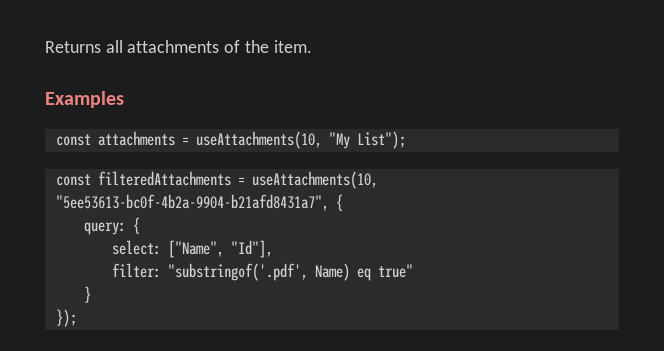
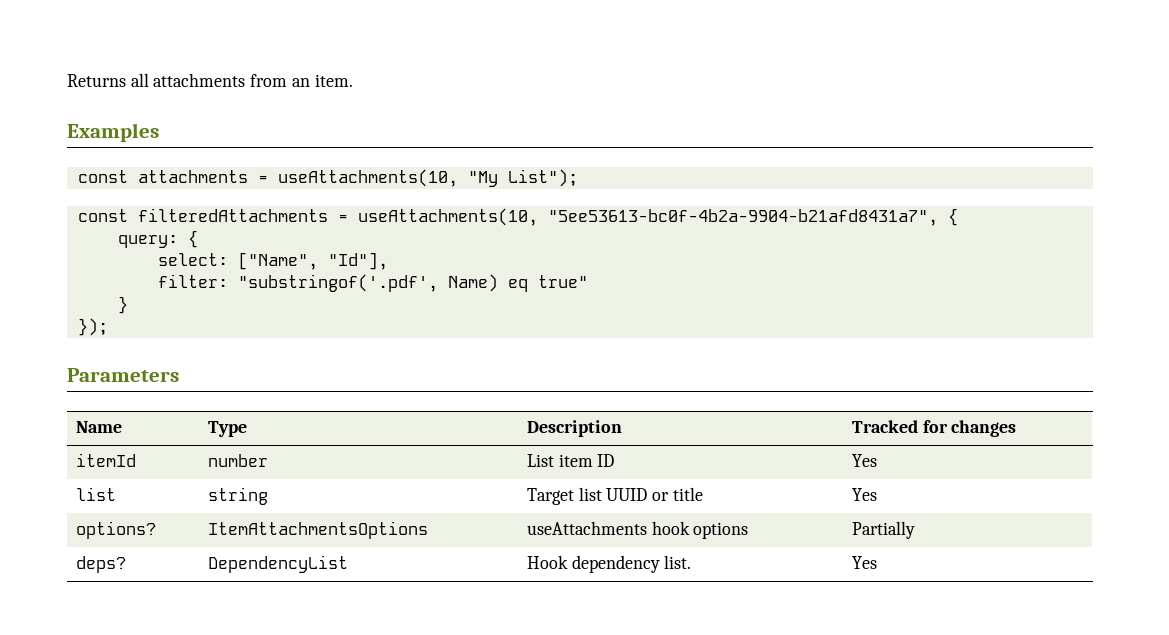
[224,40,269,53] of the -> [250,74,310,87] from an
(77, 318) none -> [67,368,179,382] [75,421,122,433] [207,421,247,437] [526,420,622,437] [851,420,1017,437] [75,453,136,467] [207,454,268,467] [526,454,615,467] [851,454,877,467] [75,487,116,501] [207,487,268,505] [526,487,703,505] [851,488,877,501] [75,521,156,539] [207,521,428,539] [526,521,749,539] [851,521,915,539] [75,556,126,573] [207,555,348,573] [526,555,692,573] [851,556,877,569] // Parameters // Name | Type | Description | Tracked for changes // itemId | number | List item ID | Yes // list | string | Target list UUID or title | Yes // options? | ItemAttachmentsOptions | useAttachments hook options | Partially // deps? | DependencyList | Hook dependency list. | Yes

